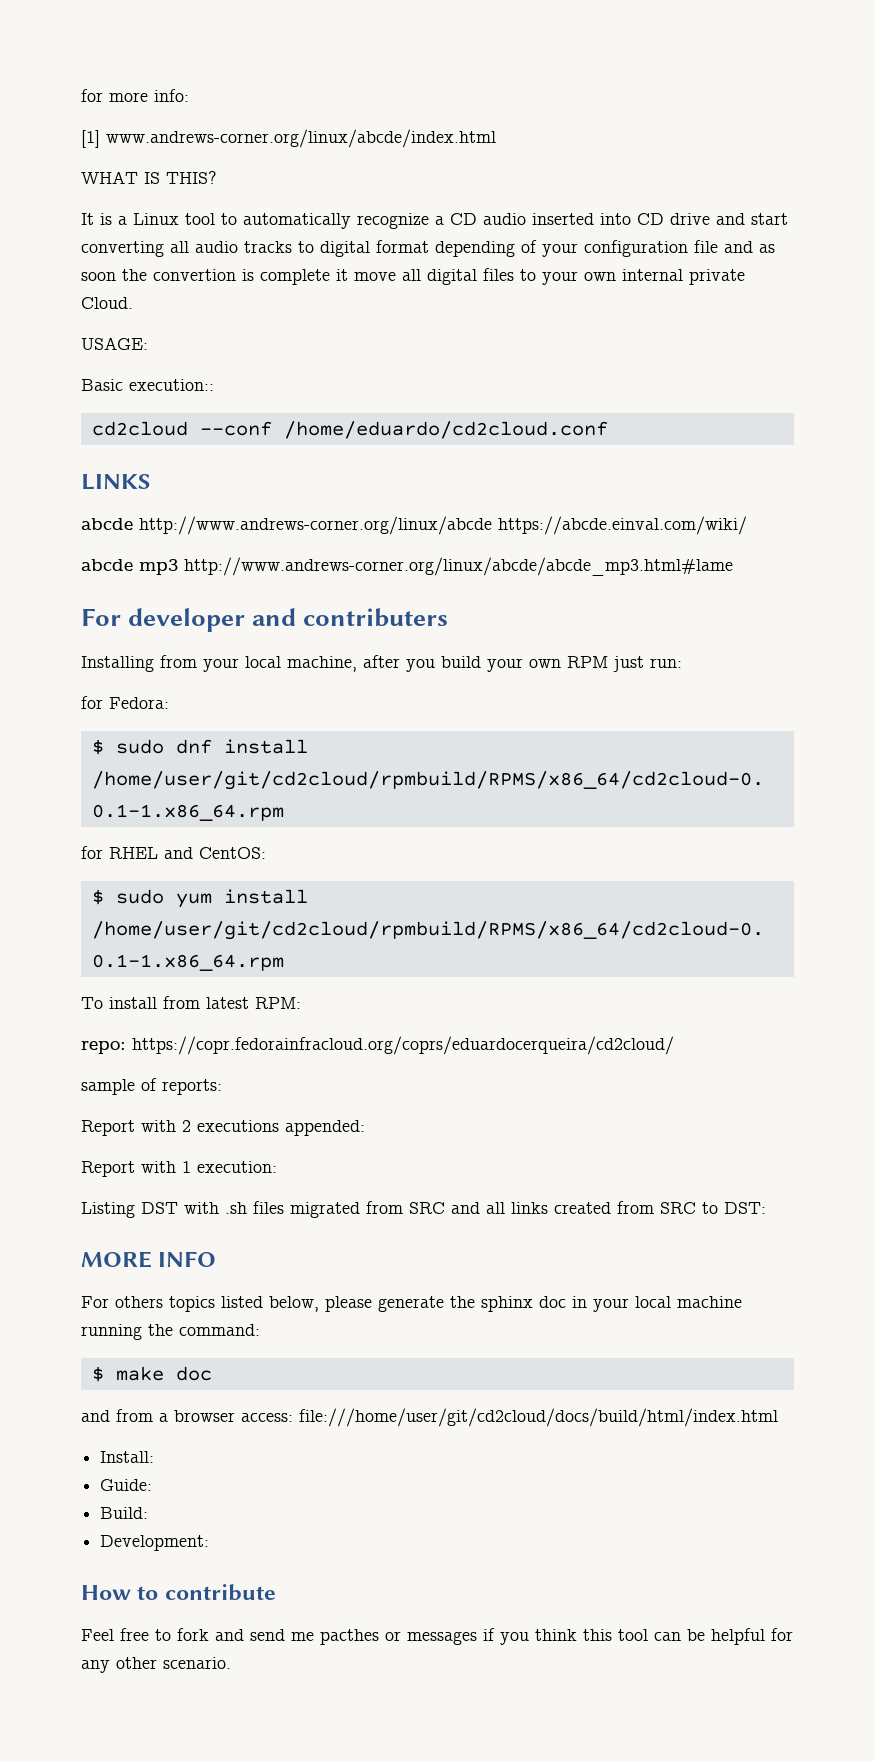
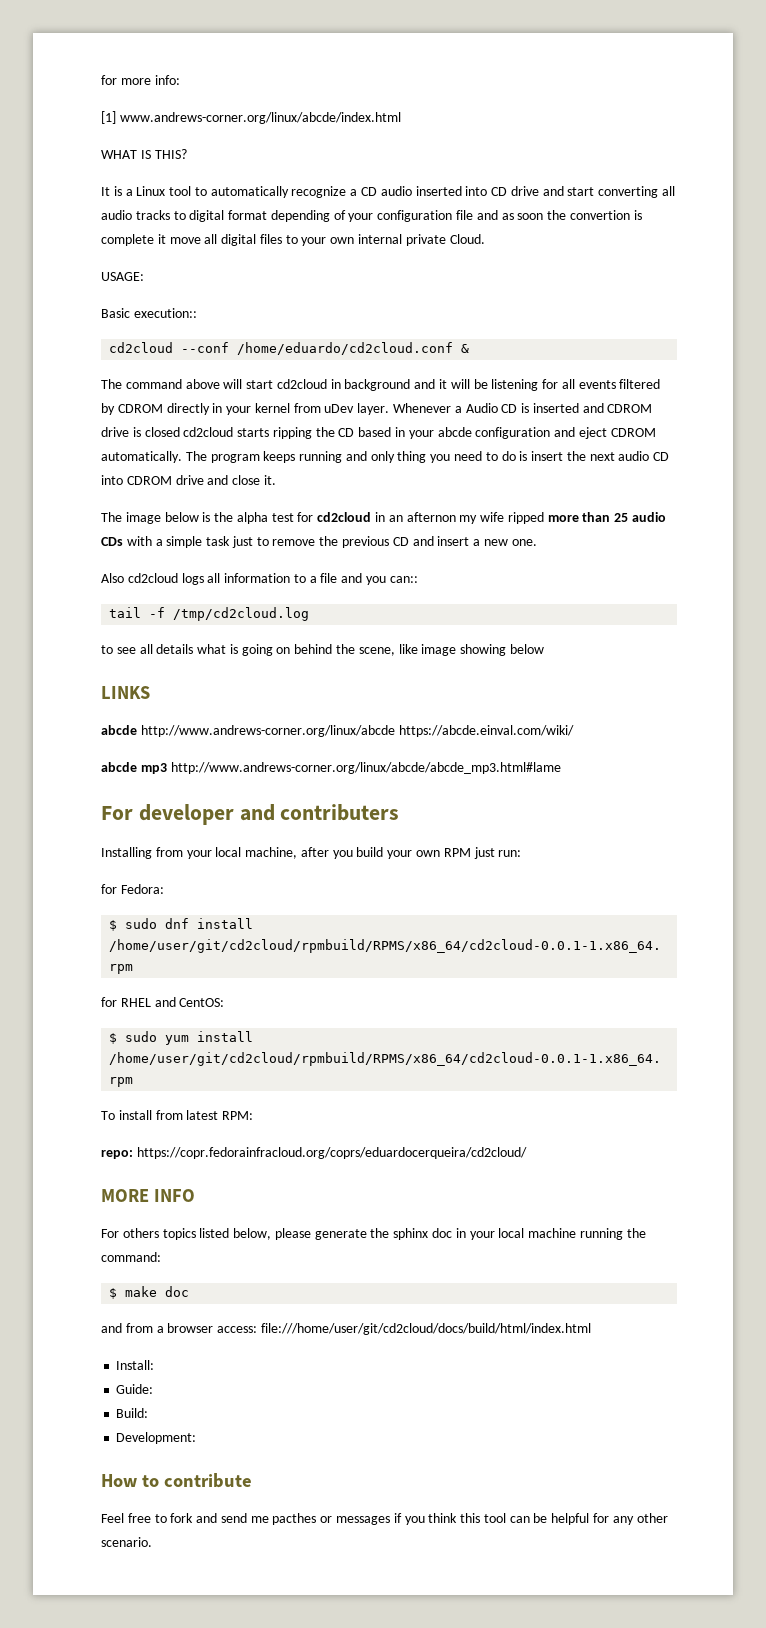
(608, 430) none -> [461,344,470,353] [101,379,661,391] [101,403,653,415] [101,427,656,439] [101,451,670,463] [101,475,276,485] [101,512,667,524] [101,536,537,548] [101,573,418,585] [109,607,310,621] [101,644,544,656] & // The command above will start cd2cloud in background and it will be listening for all events filtered by CDROM directly in your kernel from uDev layer. Whenever a Audio CD is inserted and CDROM drive is closed cd2cloud starts ripping the CD based in your abcde configuration and eject CDROM automatically. The program keeps running and only thing you need to do is insert the next audio CD into CDROM drive and close it. // The image below is the alpha test for cd2cloud in an afternon my wife ripped more than 25 audio CDs with a simple task just to remove the previous CD and insert a new one. // Also cd2cloud logs all information to a file and you can:: // tail -f /tmp/cd2cloud.log // to see all details what is going on behind the scene, like image showing below
[81,1078,222,1095] [81,1120,365,1136] [81,1161,277,1177] [81,1201,766,1218] // sample of reports: // Report with 2 executions appended: // Report with 1 execution: // Listing DST with .sh files migrated from SRC and all links created from SRC to DST: -> (527, 1153) none

